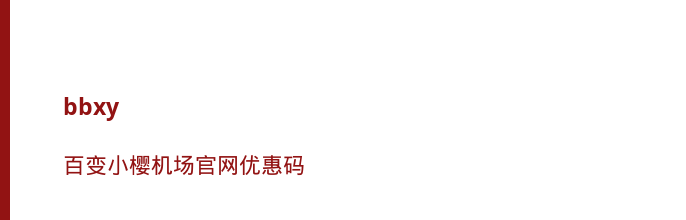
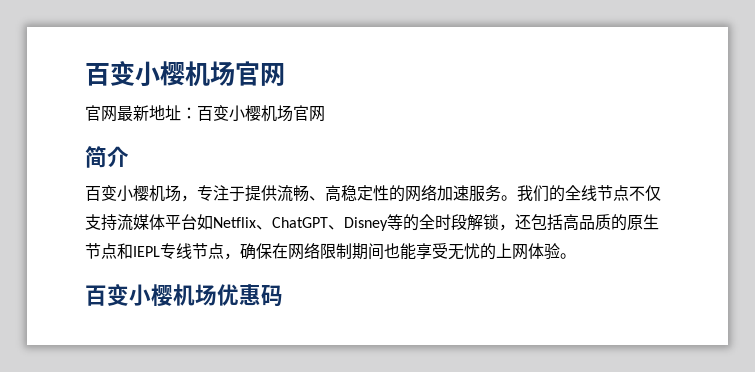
[63,97,120,121] [63,155,239,176] bbxy // 百变小樱机场官网 -> [85,61,285,87] [85,105,325,122] [85,146,129,168] [85,184,661,202] [85,214,659,231] [85,242,576,260] [85,284,217,306] 百变小樱机场官网 // 官网最新地址：百变小樱机场官网 // 简介 // 百变小樱机场，专注于提供流畅、高稳定性的网络加速服务。我们的全线节点不仅支持流媒体平台如Netflix、ChatGPT、Disney等的全时段解锁，还包括高品质的原生节点和IEPL专线节点，确保在网络限制期间也能享受无忧的上网体验。 // 百变小樱机场

